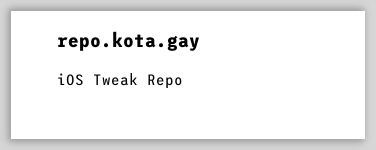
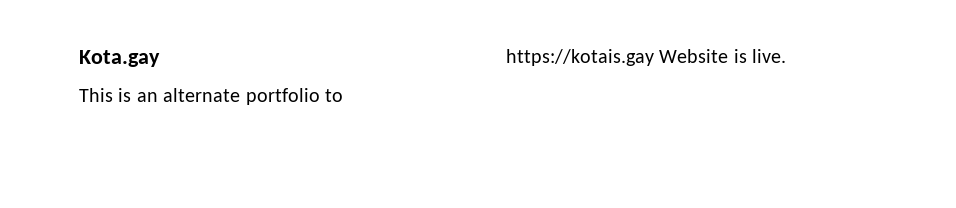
[57,31,200,51] [57,73,183,89] repo.kota.gay // iOS Tweak Repo -> [79,50,160,67] [79,88,343,105] [506,49,787,66] Kota.gay // This is an alternate portfolio to https://kotais.gay Website is live.

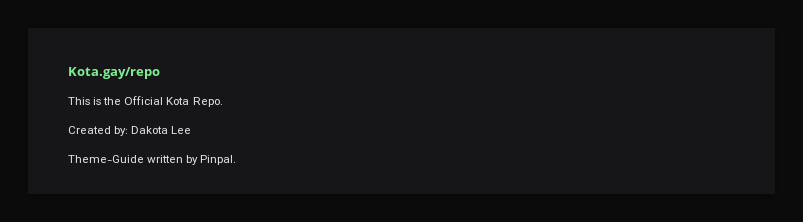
[79,50,160,67] Kota.gay -> [68,67,160,79] Kota.gay/repo
[136,88,343,105] [506,49,787,66] an alternate portfolio to https://kotais.gay Website is live. -> [103,96,223,107] [68,126,192,136] [68,155,237,165] the Official Kota Repo. // Created by: Dakota Lee // Theme-Guide written by Pinpal.

